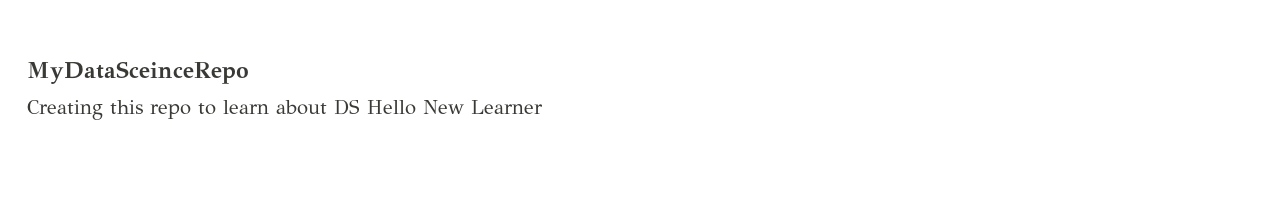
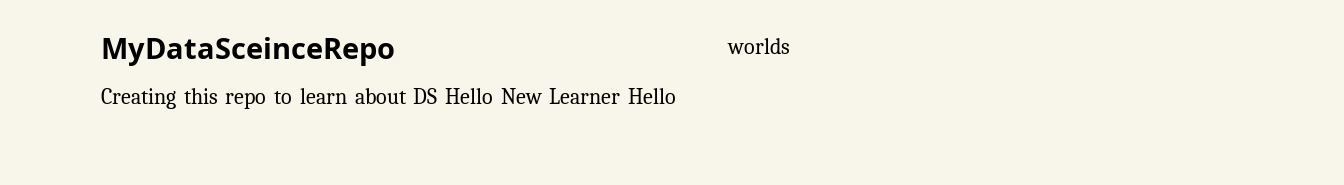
(543, 107) none -> [628,88,676,104] [727,38,790,54] Hello worlds

